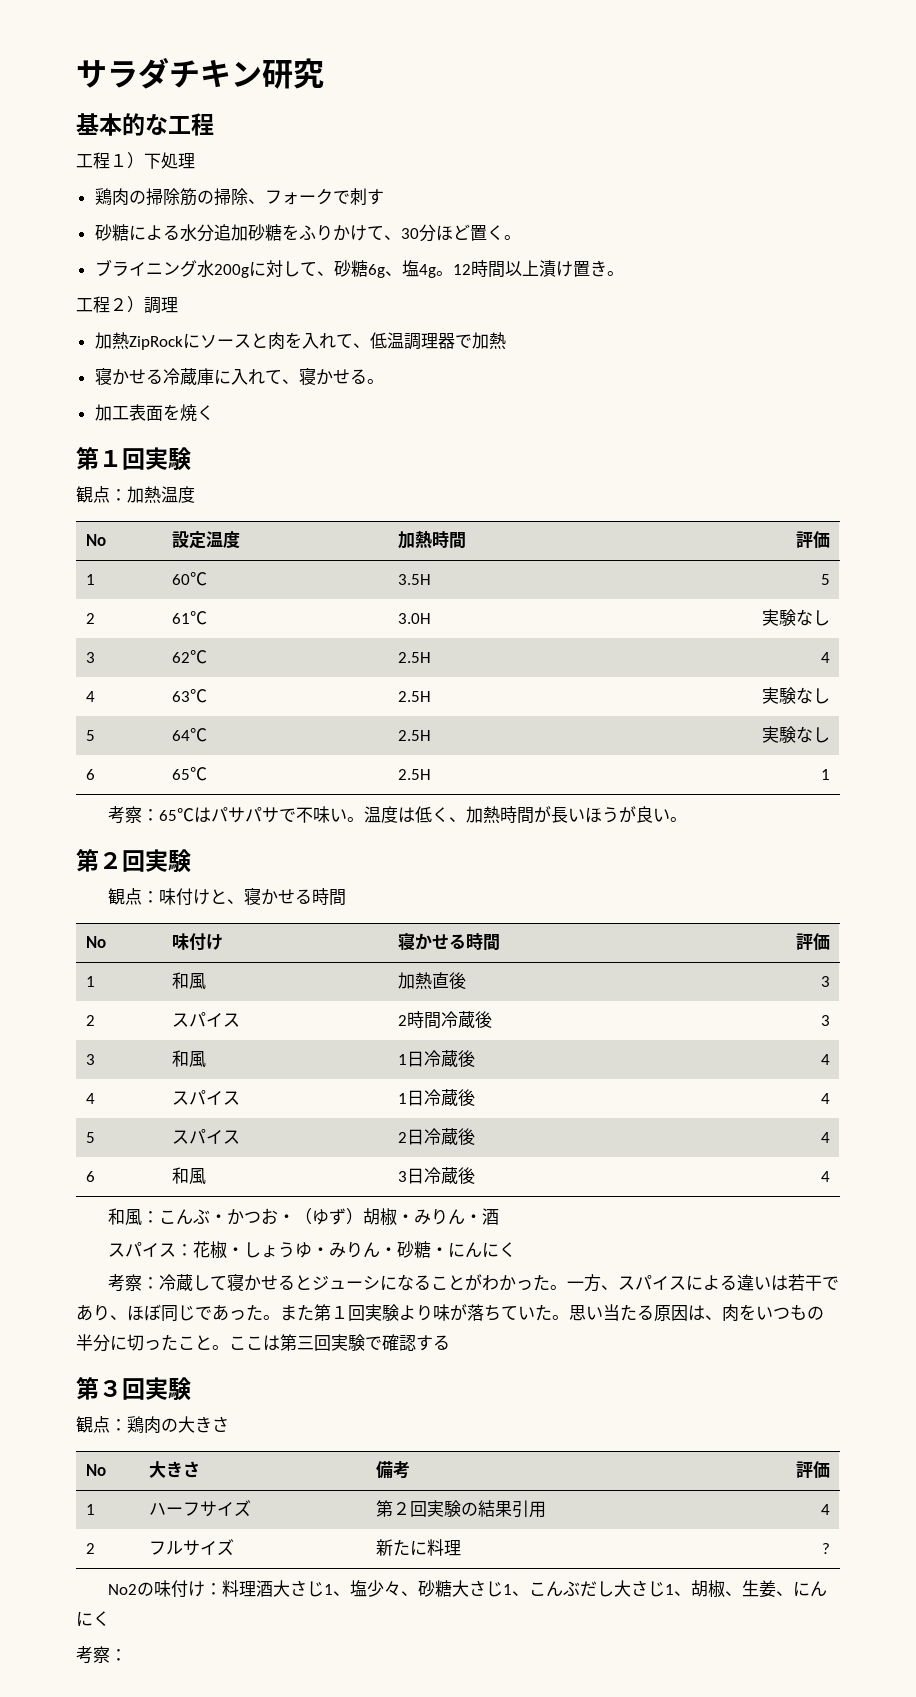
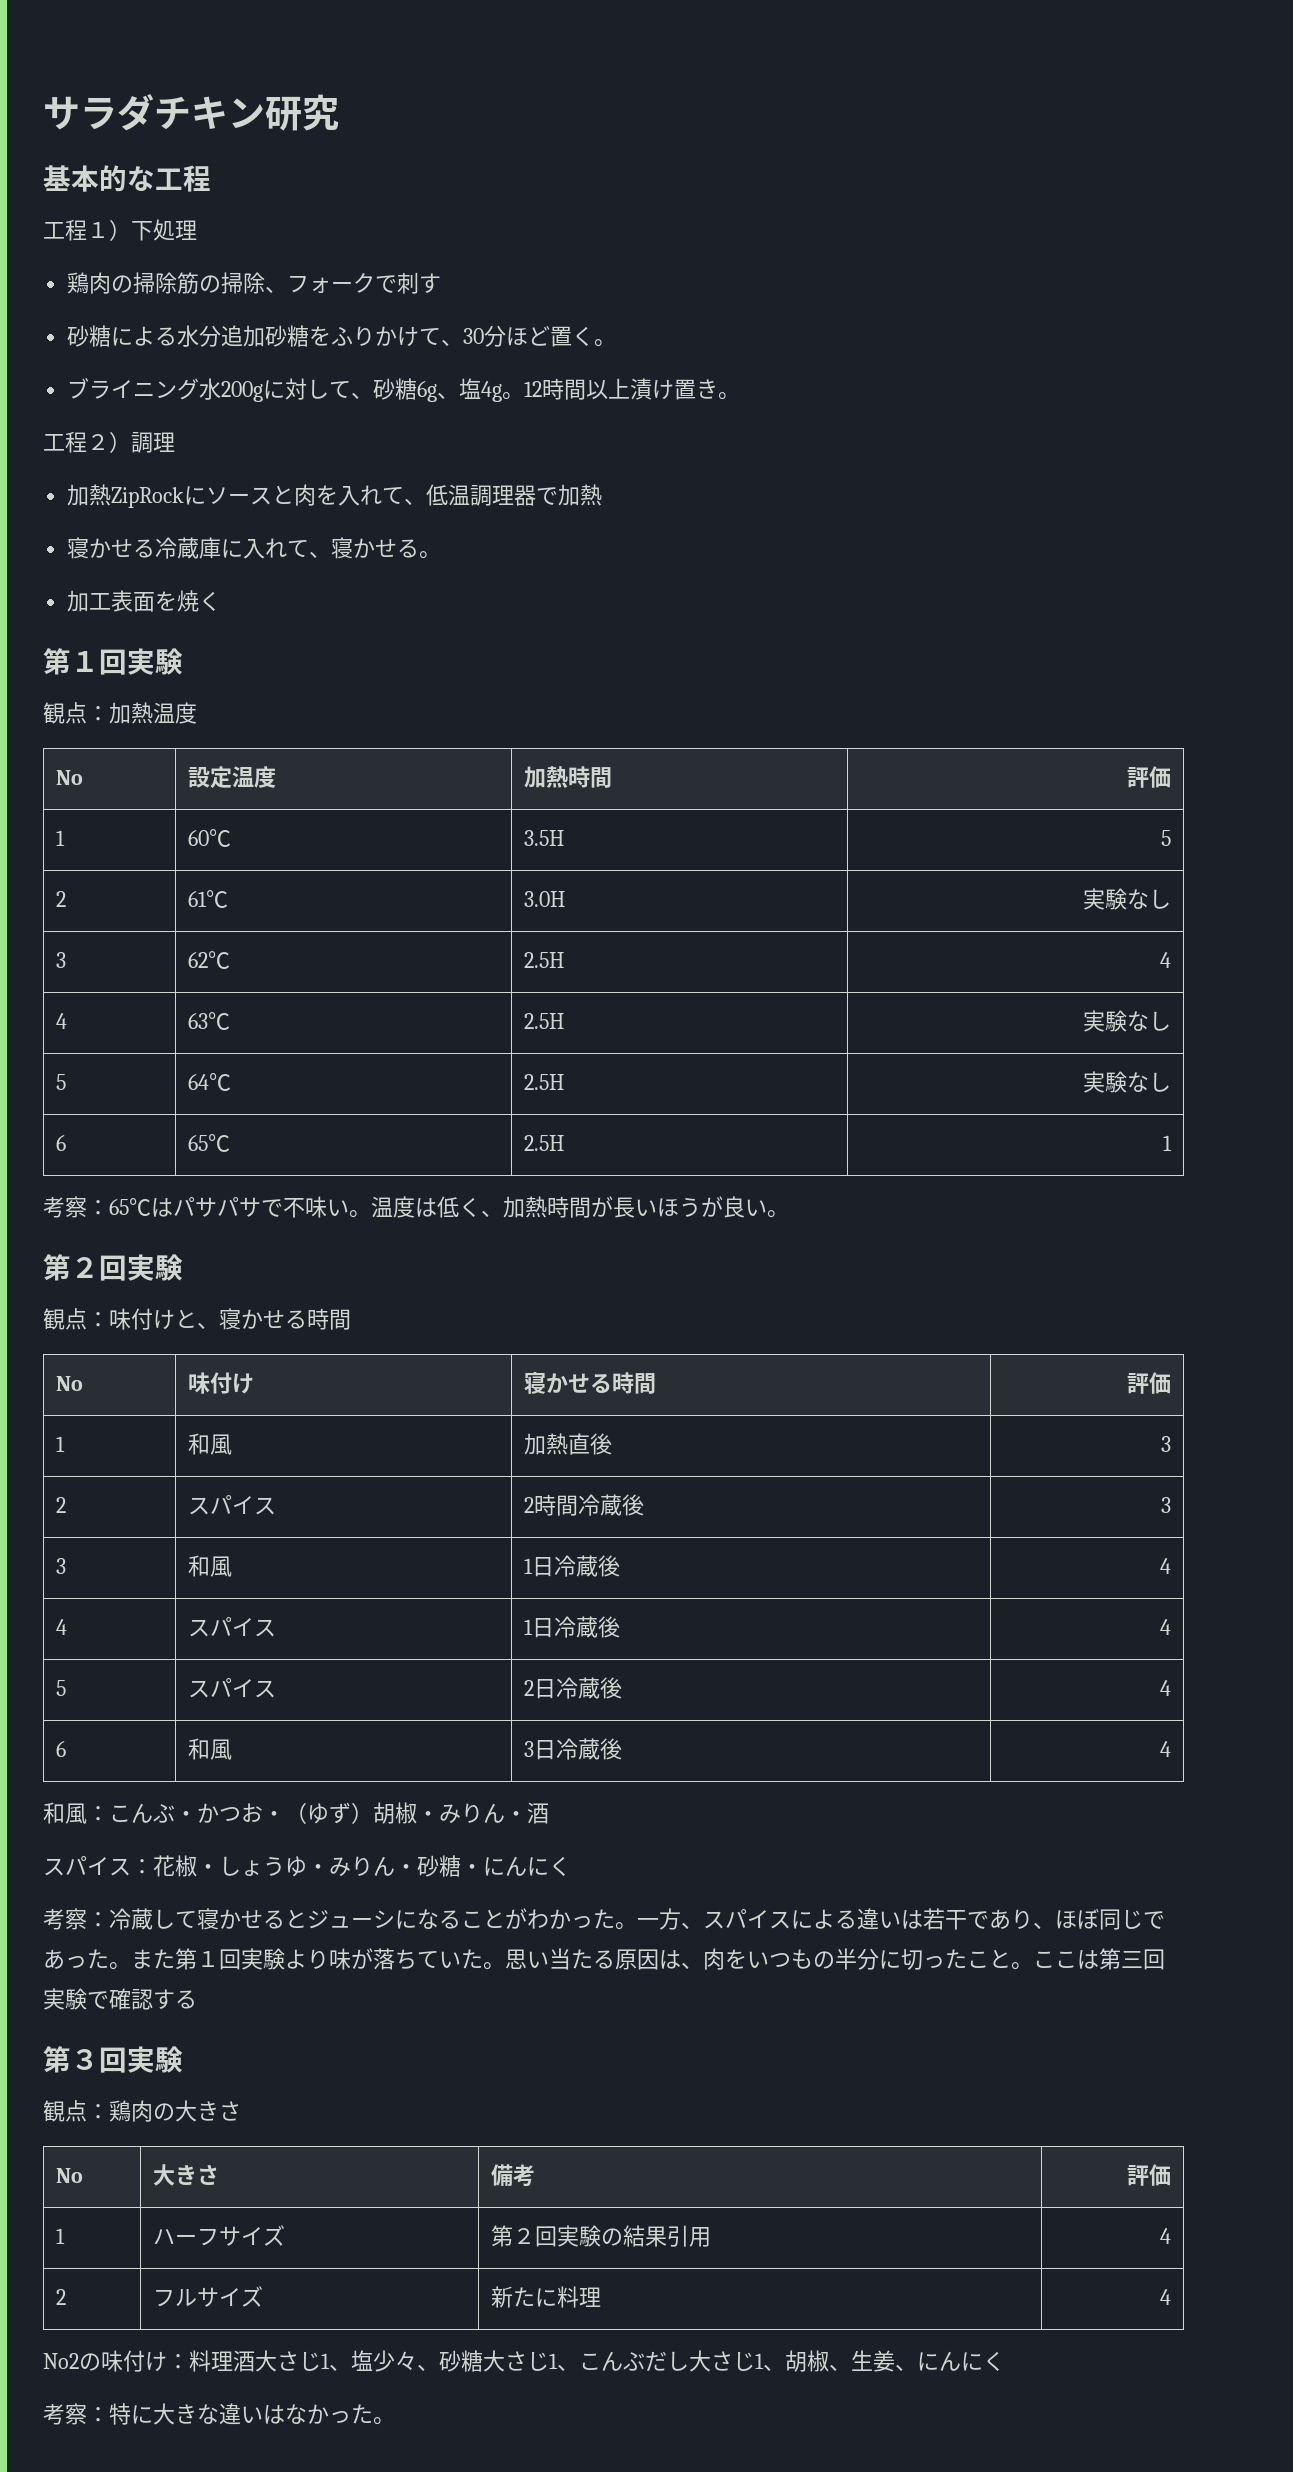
[821,1543,830,1554] ? -> [1159,2289,1171,2305] 4
(127, 1655) none -> [109,2403,395,2425] 特に大きな違いはなかった。

